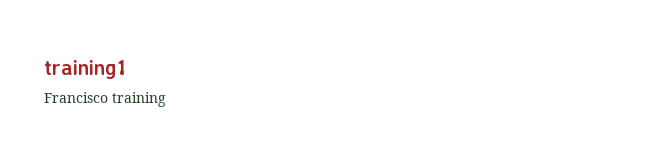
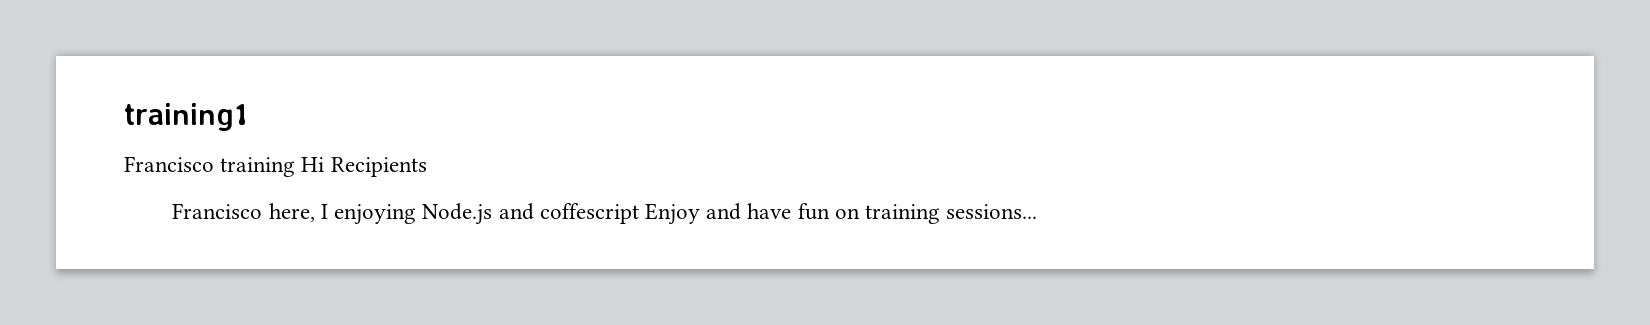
(166, 99) none -> [301,157,427,177] [172,203,1038,225] Hi Recipients // Francisco here, I enjoying Node.js and coffescript Enjoy and have fun on training sessions...

